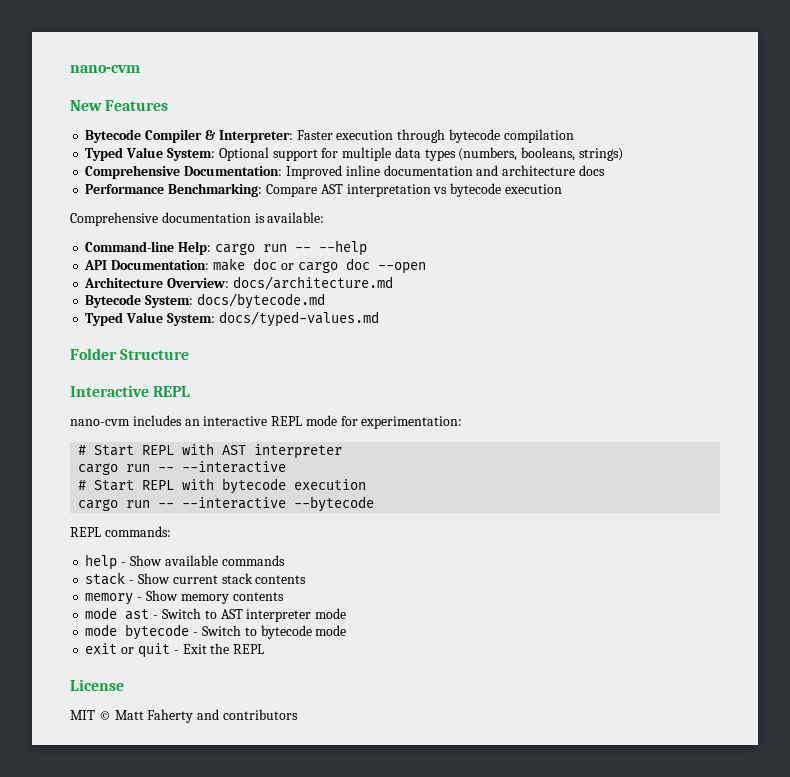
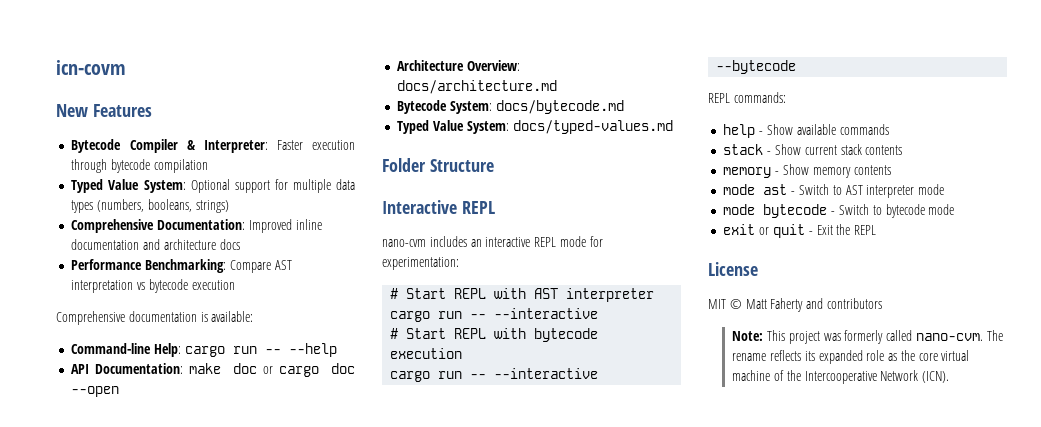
[70,65,140,73] nano-cvm -> [56,60,126,75] icn-covm
(298, 714) none -> [732,330,1003,344] [732,350,970,364] [732,370,950,384] // Note: This project was formerly called nano-cvm. The rename reflects its expanded role as the core virtual machine of the Intercooperative Network (ICN).

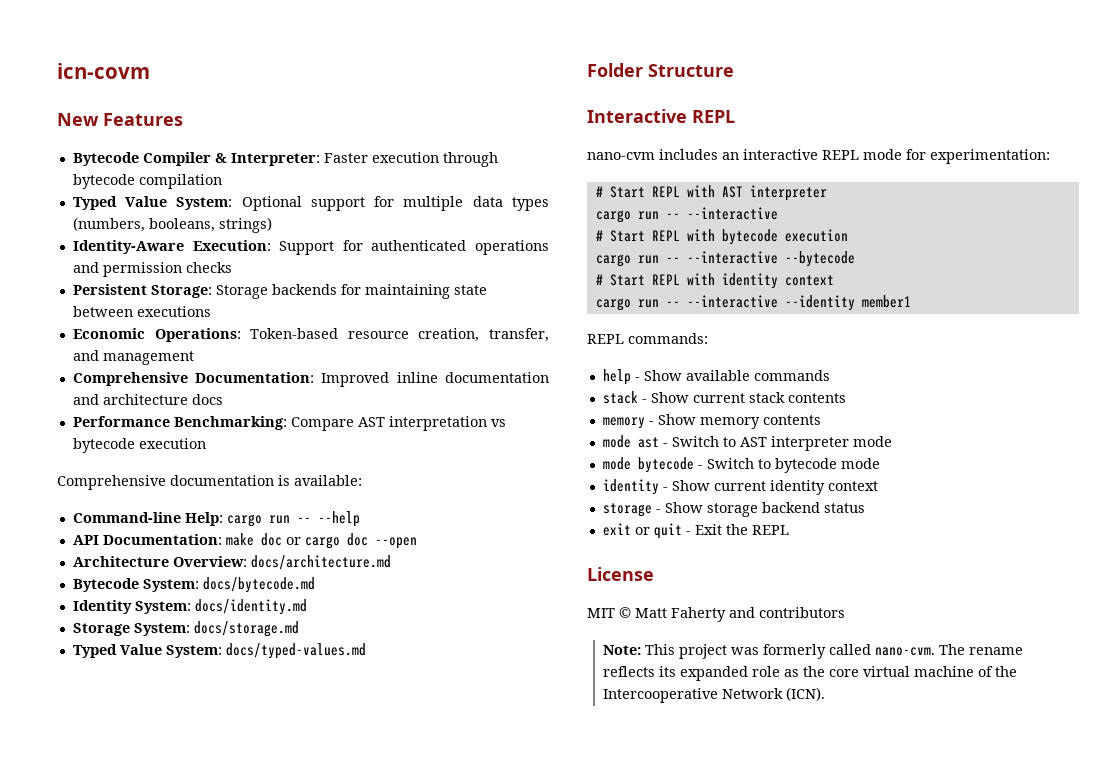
(229, 206) none -> [72,240,549,255] [72,262,232,277] [72,284,487,299] [72,306,211,317] [72,328,549,342] [72,350,194,365] // Identity-Aware Execution: Support for authenticated operations and permission checks // Persistent Storage: Storage backends for maintaining state between executions // Economic Operations: Token-based resource creation, transfer, and management
(624, 107) none -> [72,599,307,615] [72,621,299,637] // Identity System: docs/identity.md // Storage System: docs/storage.md
(797, 67) none -> [595,273,834,289] [595,295,911,311] // # Start REPL with identity context // cargo run -- --interactive --identity member1
(955, 209) none -> [602,479,878,495] [602,502,865,517] // identity - Show current identity context // storage - Show storage backend status

